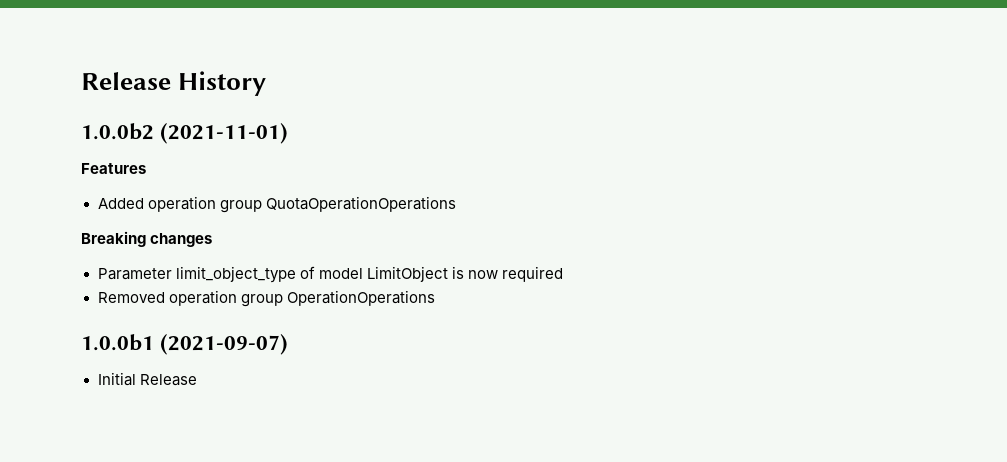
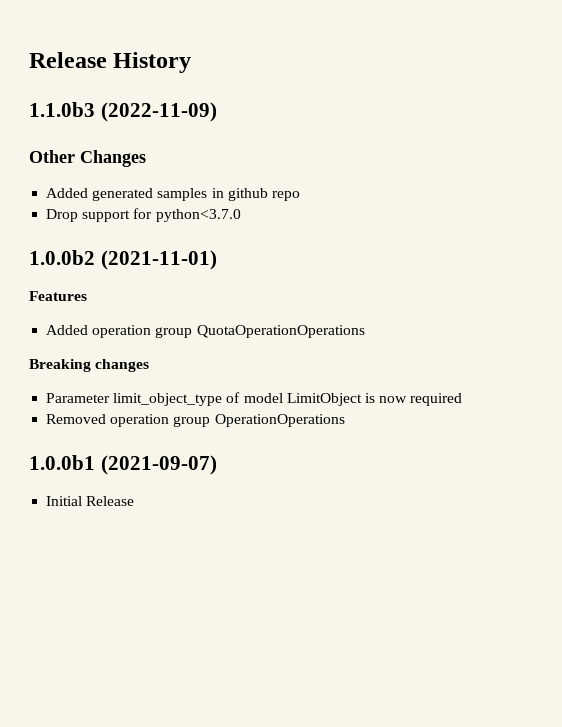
(267, 83) none -> [29,102,217,122] [29,150,146,167] [46,188,300,201] [46,208,241,222] // 1.1.0b3 (2022-11-09) // Other Changes // Added generated samples in github repo // Drop support for python<3.7.0

